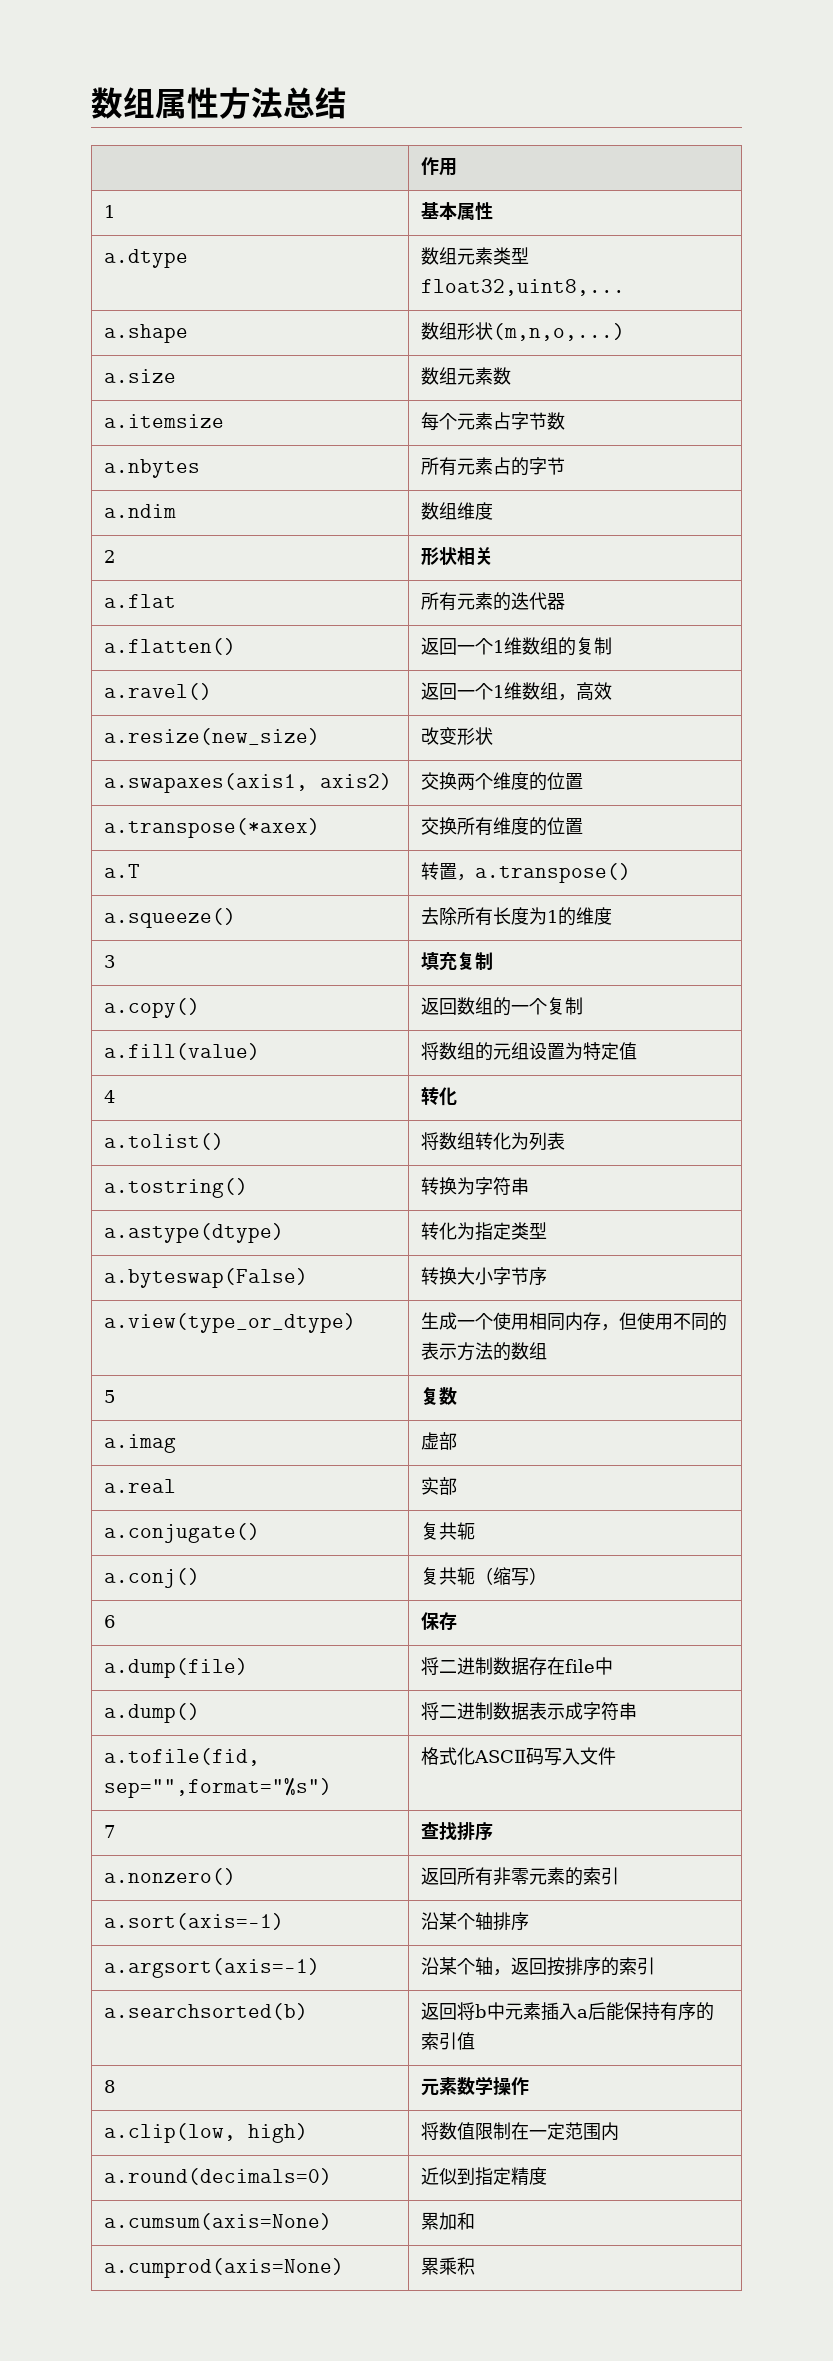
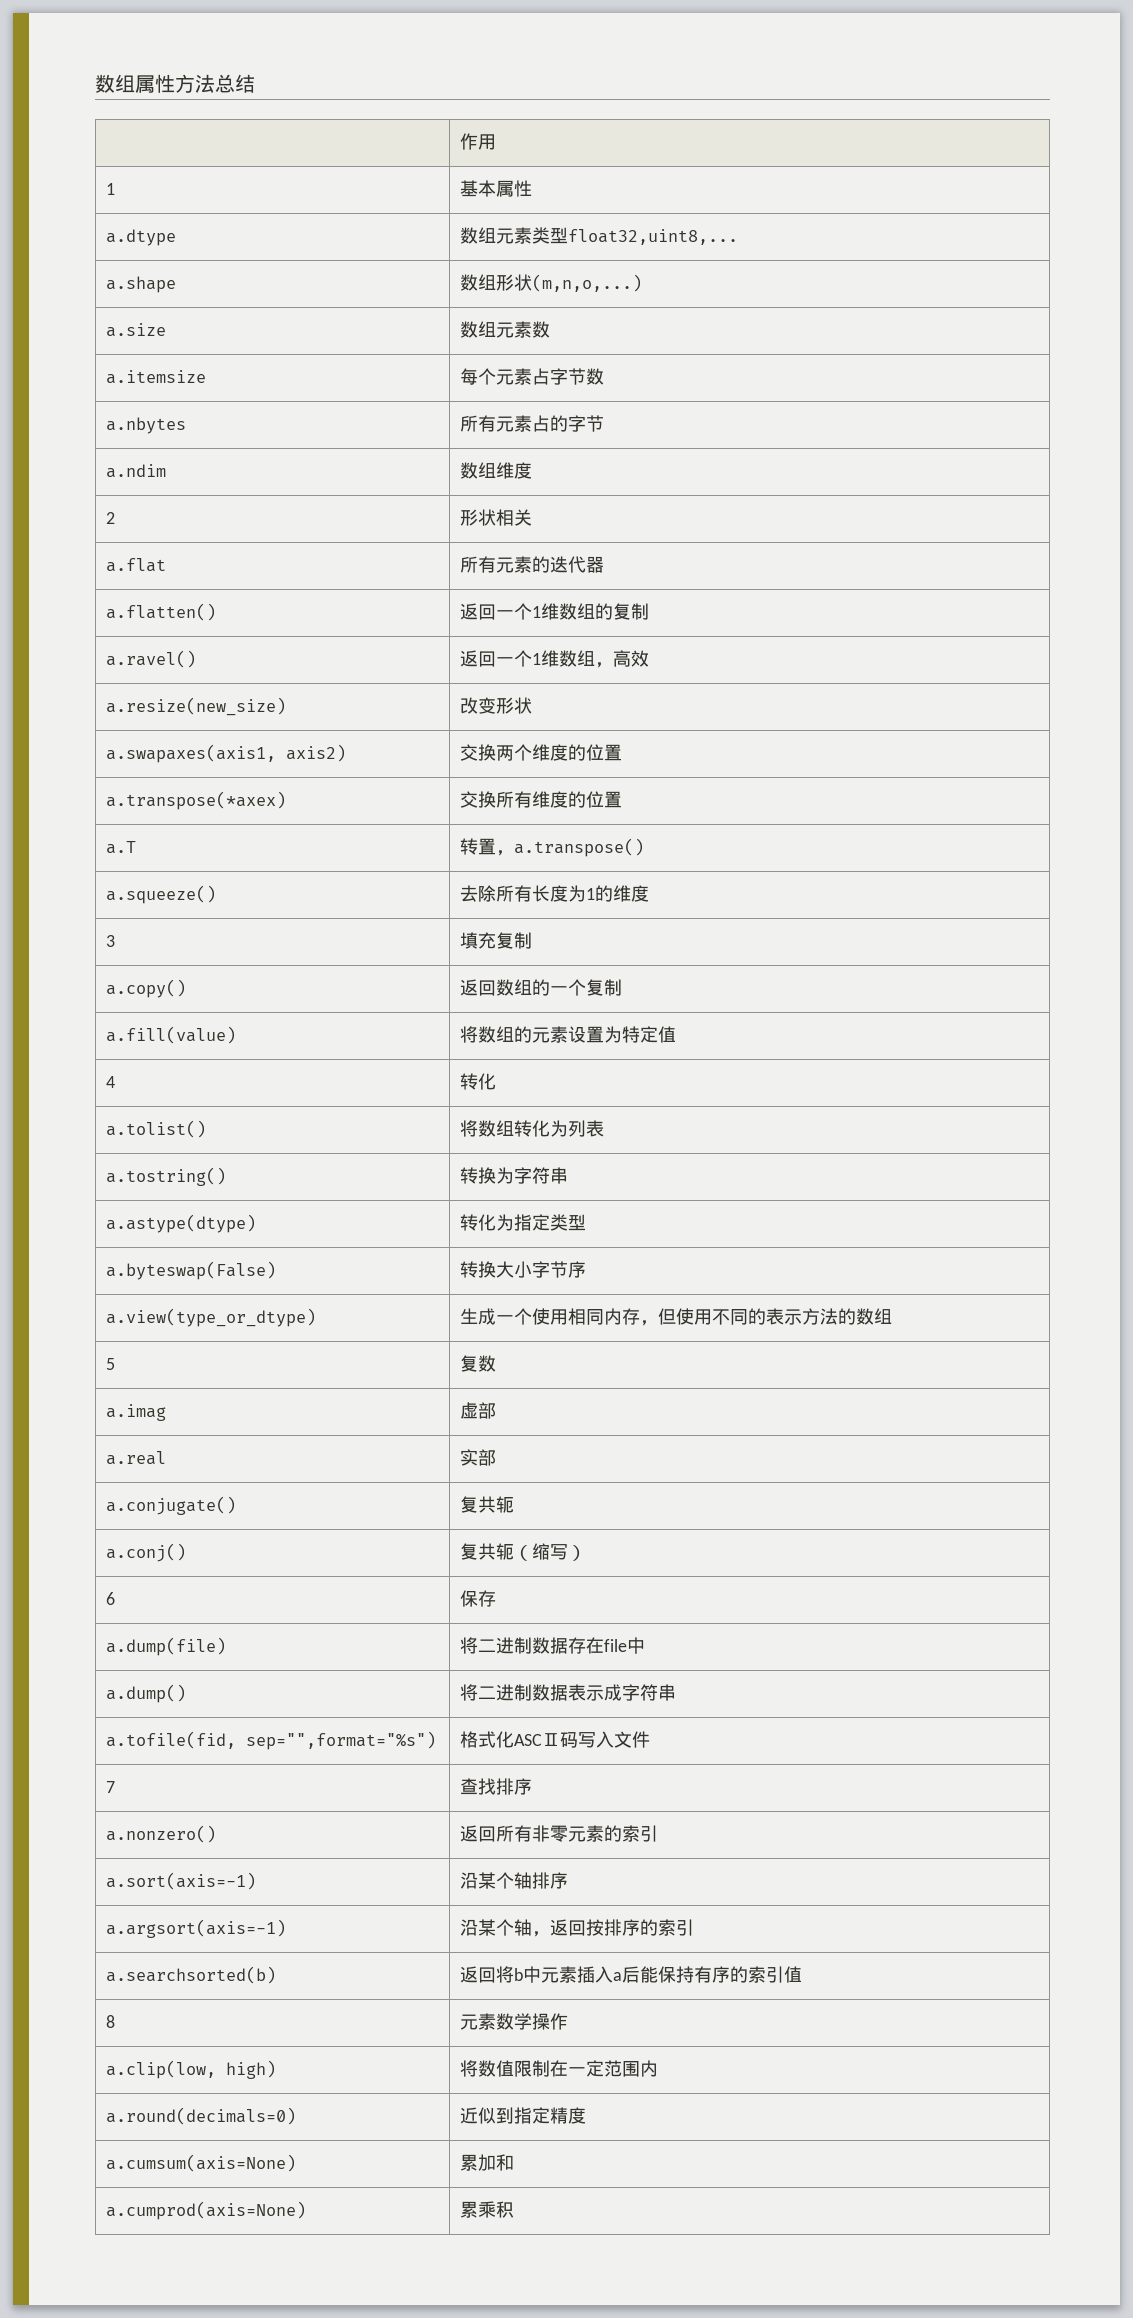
[511,1042,530,1060] 组 -> [550,1026,569,1043] 素

